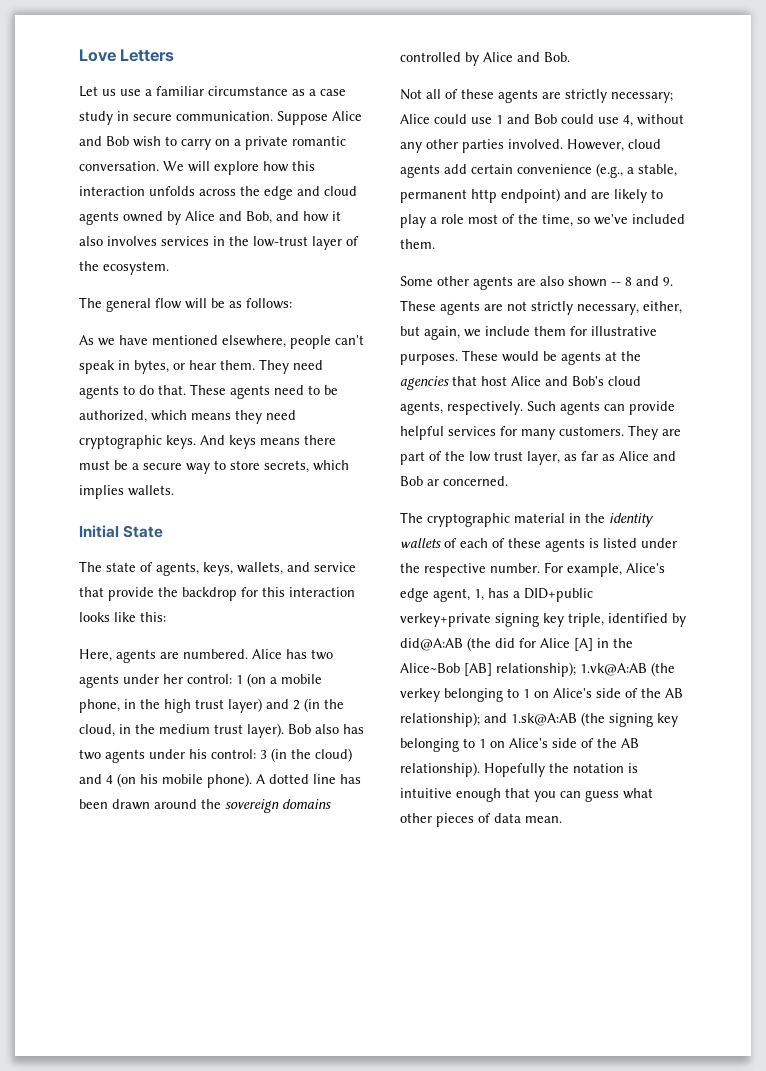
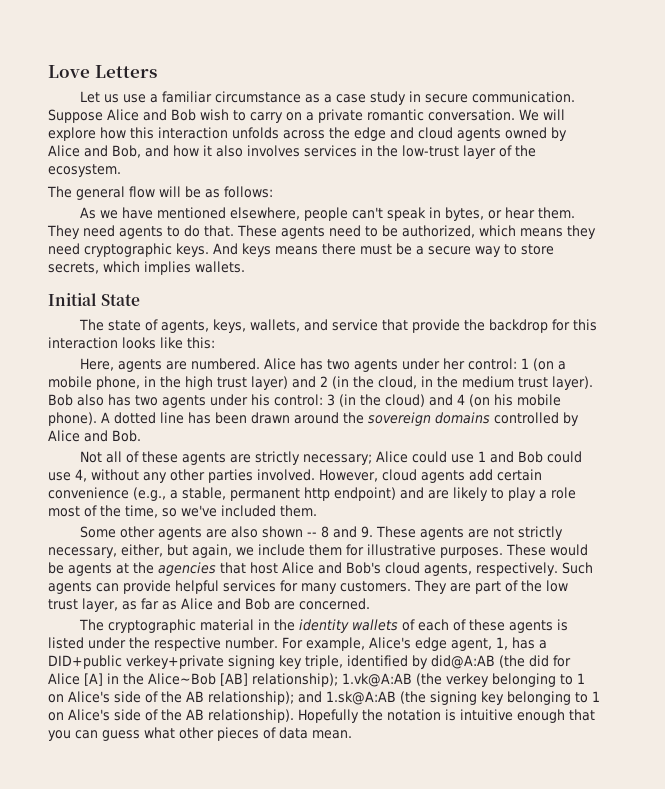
[427,479,439,486] ar -> [274,601,295,610] are

